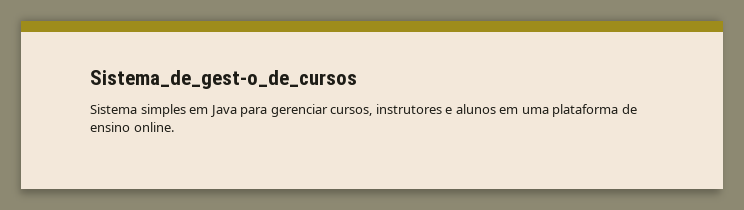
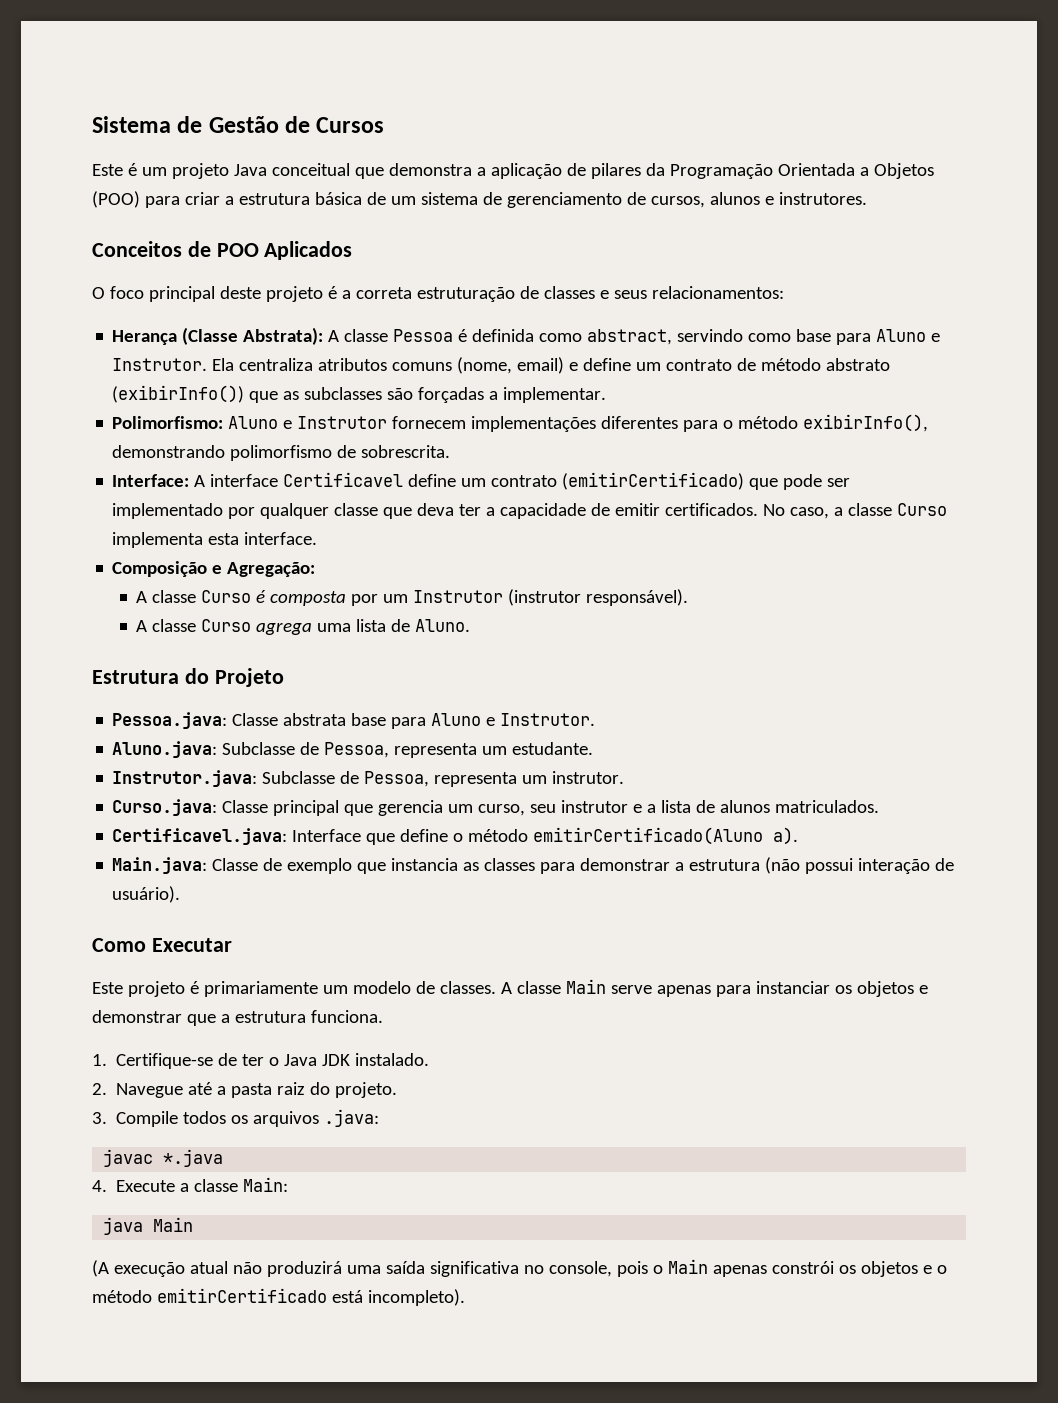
[90,70,357,89] [90,104,637,117] [90,122,174,132] Sistema_de_gest-o_de_cursos // Sistema simples em Java para gerenciar cursos, instrutores e alunos em uma plataforma de ensino online. -> [92,116,385,133] [92,163,934,179] [92,191,867,208] [92,241,353,260] [92,286,784,302] [112,327,941,345] [112,357,891,374] [112,385,607,403] [112,414,929,432] [112,445,451,461] [112,472,851,490] [112,503,948,519] [112,532,318,548] [112,561,316,577] [136,589,689,606] [136,619,471,635] [92,668,284,687] [112,712,596,729] [112,741,594,758] [112,770,625,787] [112,799,880,816] [112,827,799,845] [112,857,955,874] [112,886,181,903] [92,938,232,952] [92,979,928,997] [92,1010,383,1026] [92,1053,430,1069] [92,1082,398,1098] [92,1109,380,1127] [103,1149,224,1167] [92,1177,289,1192] [103,1217,194,1235] [92,1259,947,1277] [92,1288,465,1306] Sistema de Gestão de Cursos // Este é um projeto Java conceitual que demonstra a aplicação de pilares da Programação Orientada a Objetos (POO) para criar a estrutura básica de um sistema de gerenciamento de cursos, alunos e instrutores. // Conceitos de POO Aplicados // O foco principal deste projeto é a correta estruturação de classes e seus relacionamentos: // Herança (Classe Abstrata): A classe Pessoa é definida como abstract, servindo como base para Aluno e Instrutor. Ela centraliza atributos comuns (nome, email) e define um contrato de método abstrato (exibirInfo()) que as subclasses são forçadas a implementar. // Polimorfismo: Aluno e Instrutor fornecem implementações diferentes para o método exibirInfo(), demonstrando polimorfismo de sobrescrita. // Interface: A interface Certificavel define um contrato (emitirCertificado) que pode ser implementado por qualquer classe que deva ter a capacidade de emitir certificados. No caso, a classe Curso implementa esta interface. // Composição e Agregação: // A classe Curso é composta por um Instrutor (instrutor responsável). // A classe Curso agrega uma lista de Aluno. // Estrutura do Projeto // Pessoa.java: Classe abstrata base para Aluno e Instrutor. // Aluno.java: Subclasse de Pessoa, representa um estudante. // Instrutor.java: Subclasse de Pessoa, representa um instrutor. // Curso.java: Classe principal que gerencia um curso, seu instrutor e a lista de alunos matriculados. // Certificavel.java: Interface que define o método emitirCertificado(Aluno a). // Main.java: Classe de exemplo que instancia as classes para demonstrar a estrutura (não possui interação de usuário). // Como Executar // Este projeto é primariamente um modelo de classes. A classe Main serve apenas para instanciar os objetos e demonstrar que a estrutura funciona. // 1. Certifique-se de ter o Java JDK instalado. // 2. Navegue até a pasta raiz do projeto. // 3. Compile todos os arquivos .java: // javac *.java // 4. Execute a classe Main: // java Main // (A execução atual não produzirá uma saída significativa no console, pois o Main apenas constrói os objetos e o método emitirCertificado está incompleto).

